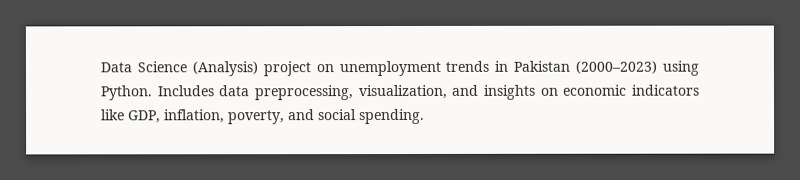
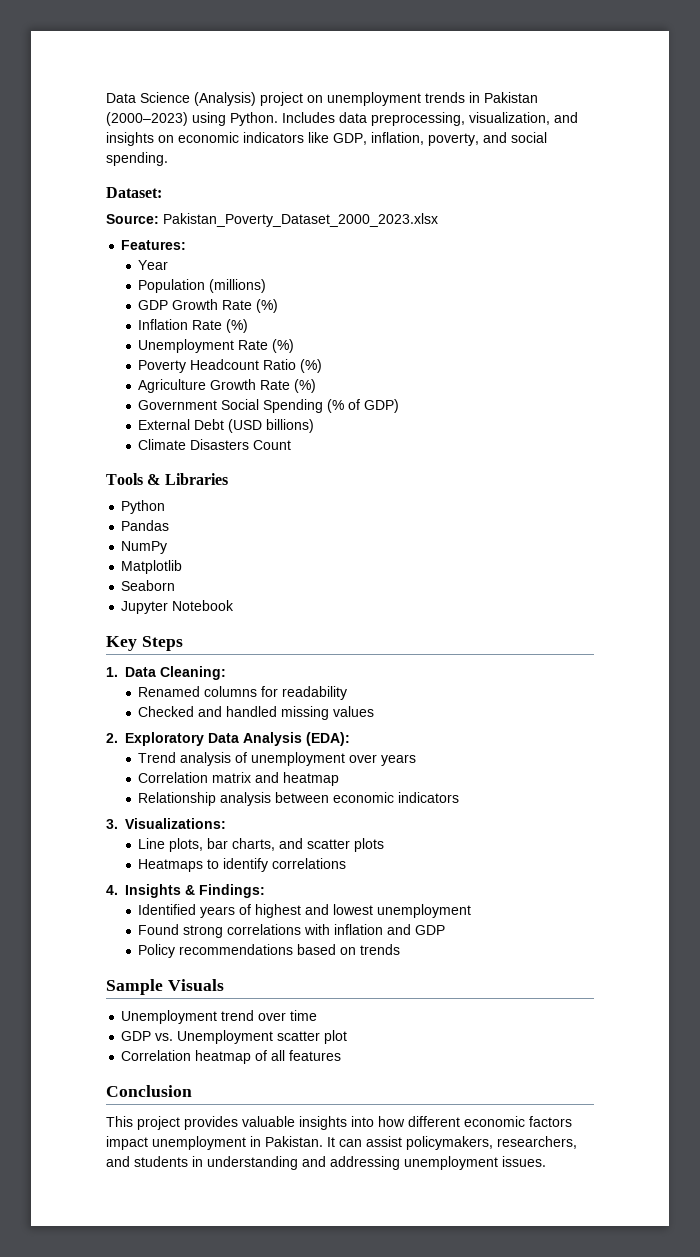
(425, 116) none -> [106,187,162,198] [106,213,438,227] [121,240,187,250] [138,260,169,270] [138,279,267,293] [138,299,279,313] [138,319,249,333] [138,339,295,353] [138,359,323,373] [138,379,317,393] [138,399,400,413] [138,419,315,433] [138,439,292,450] [106,473,228,485] [121,500,166,514] [121,520,170,531] [121,541,168,554] [121,560,183,574] [121,580,176,591] [121,600,235,614] [106,636,183,651] [106,666,226,680] [138,686,348,700] [138,706,375,720] [106,732,350,746] [138,752,417,766] [138,772,340,786] [138,792,460,806] [106,818,226,829] [138,838,385,852] [138,858,347,872] [106,884,265,898] [138,904,472,918] [138,924,446,938] [138,944,401,958] [106,979,224,995] [121,1010,318,1024] [121,1030,348,1044] [121,1050,342,1064] [106,1085,192,1097] [106,1116,572,1130] [106,1136,577,1150] [106,1156,546,1170] // Dataset: // Source: Pakistan_Poverty_Dataset_2000_2023.xlsx // Features: // Year // Population (millions) // GDP Growth Rate (%) // Inflation Rate (%) // Unemployment Rate (%) // Poverty Headcount Ratio (%) // Agriculture Growth Rate (%) // Government Social Spending (% of GDP) // External Debt (USD billions) // Climate Disasters Count // Tools & Libraries // Python // Pandas // NumPy // Matplotlib // Seaborn // Jupyter Notebook // Key Steps // 1. Data Cleaning: // Renamed columns for readability // Checked and handled missing values // 2. Exploratory Data Analysis (EDA): // Trend analysis of unemployment over years // Correlation matrix and heatmap // Relationship analysis between economic indicators // 3. Visualizations: // Line plots, bar charts, and scatter plots // Heatmaps to identify correlations // 4. Insights & Findings: // Identified years of highest and lowest unemployment // Found strong correlations with inflation and GDP // Policy recommendations based on trends // Sample Visuals // Unemployment trend over time // GDP vs. Unemployment scatter plot // Correlation heatmap of all features // Conclusion // This project provides valuable insights into how different economic factors impact unemployment in Pakistan. It can assist policymakers, researchers, and students in understanding and addressing unemployment issues.

